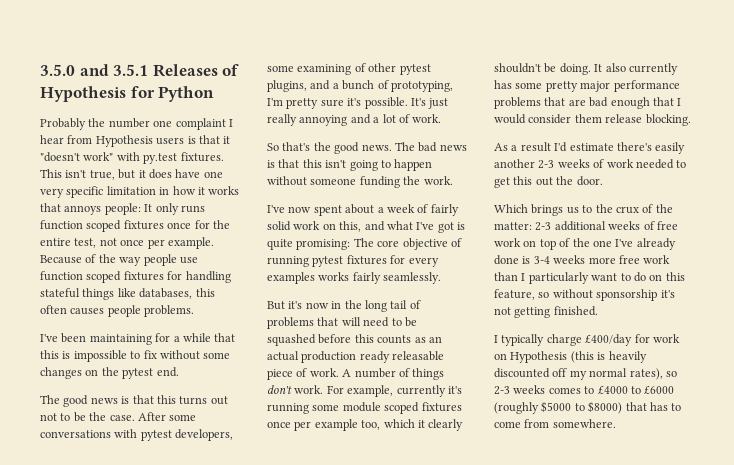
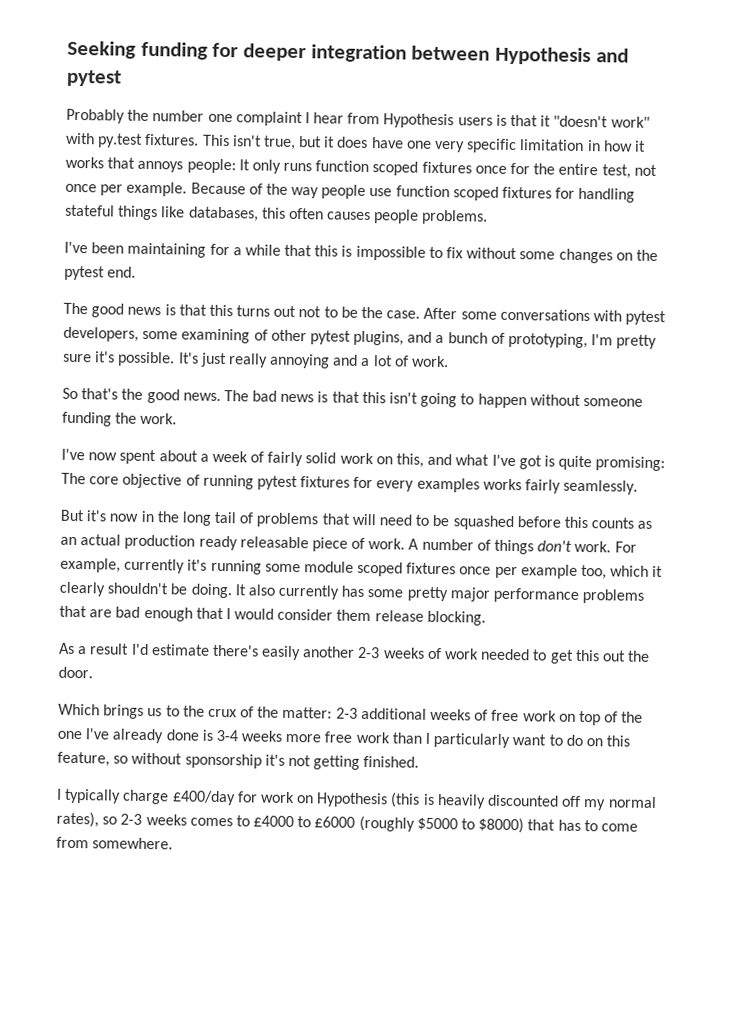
[40,64,240,77] [40,86,215,102] 3.5.0 and 3.5.1 Releases of Hypothesis for Python -> [67,40,629,66] [66,69,122,87] Seeking funding for deeper integration between Hypothesis and pytest

